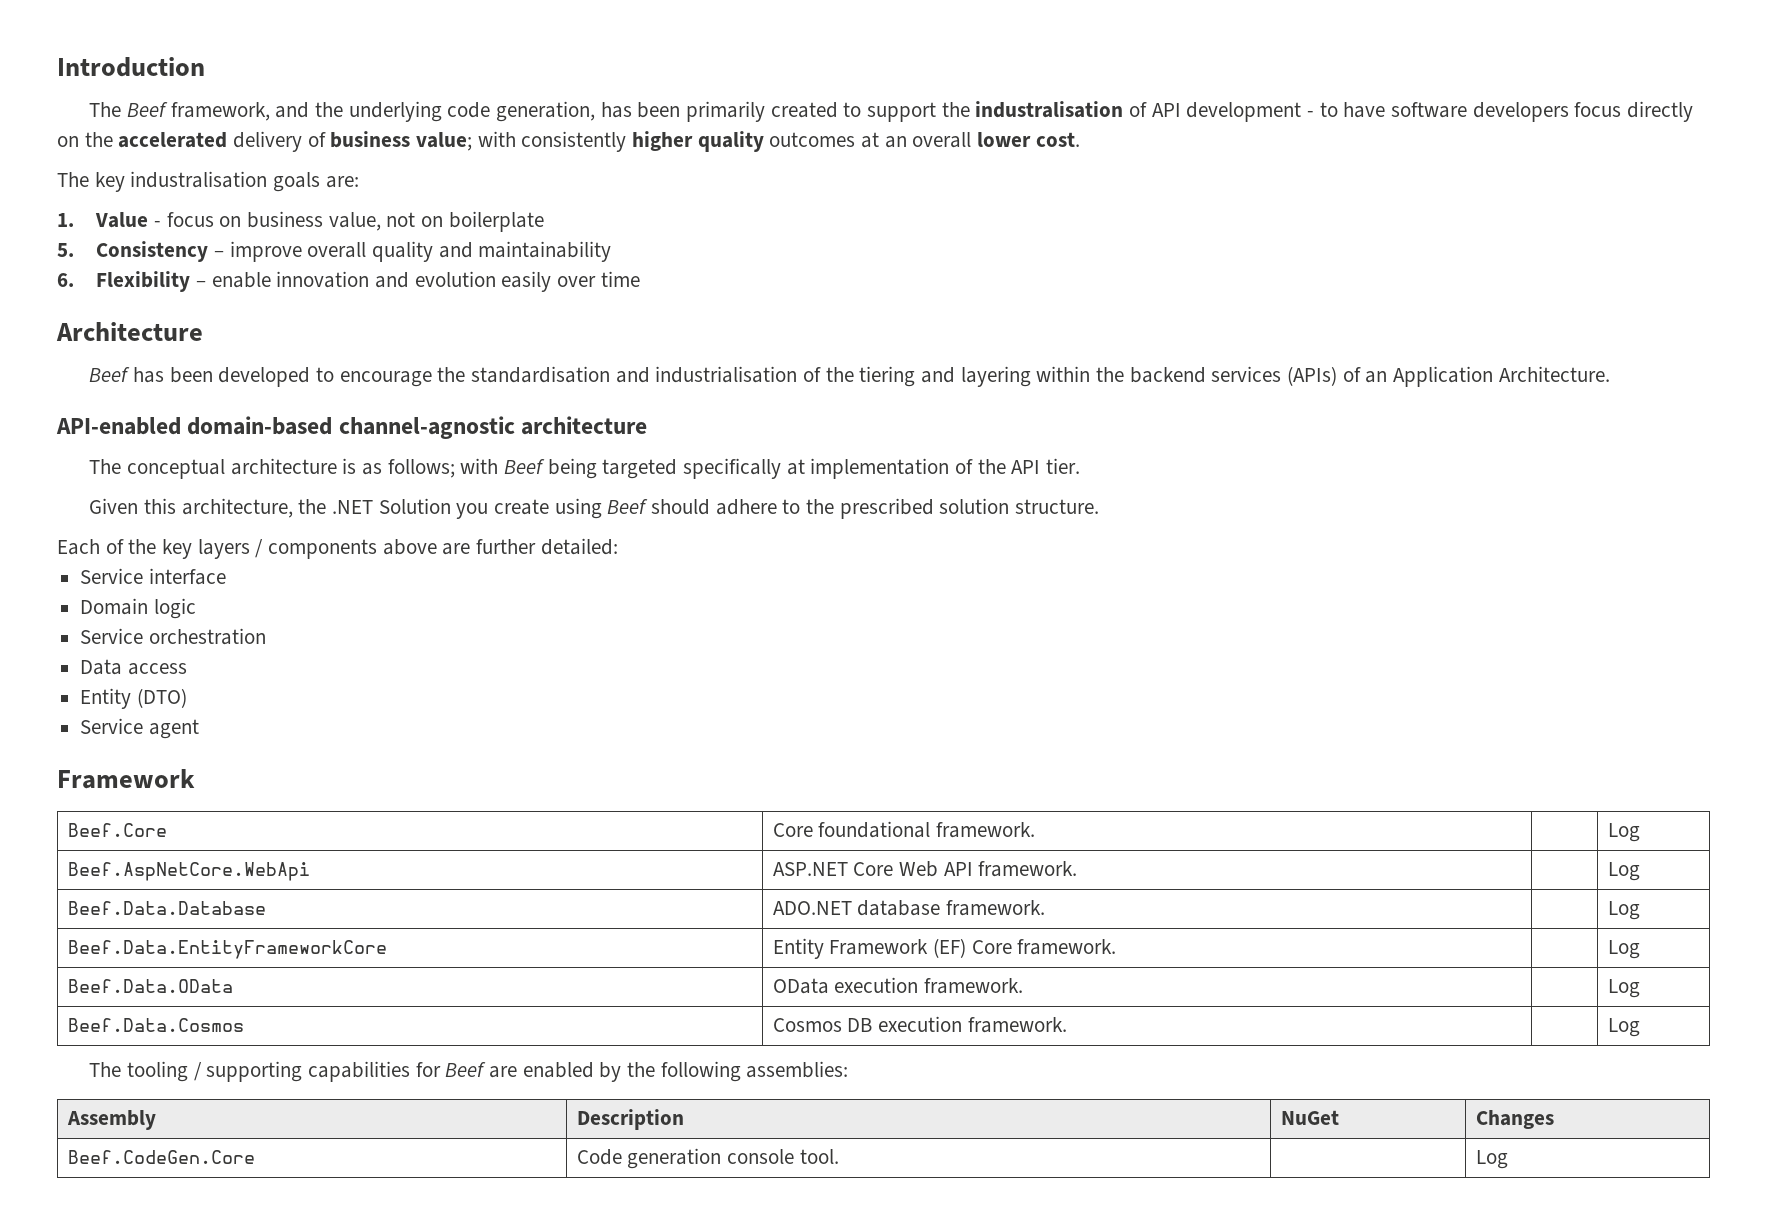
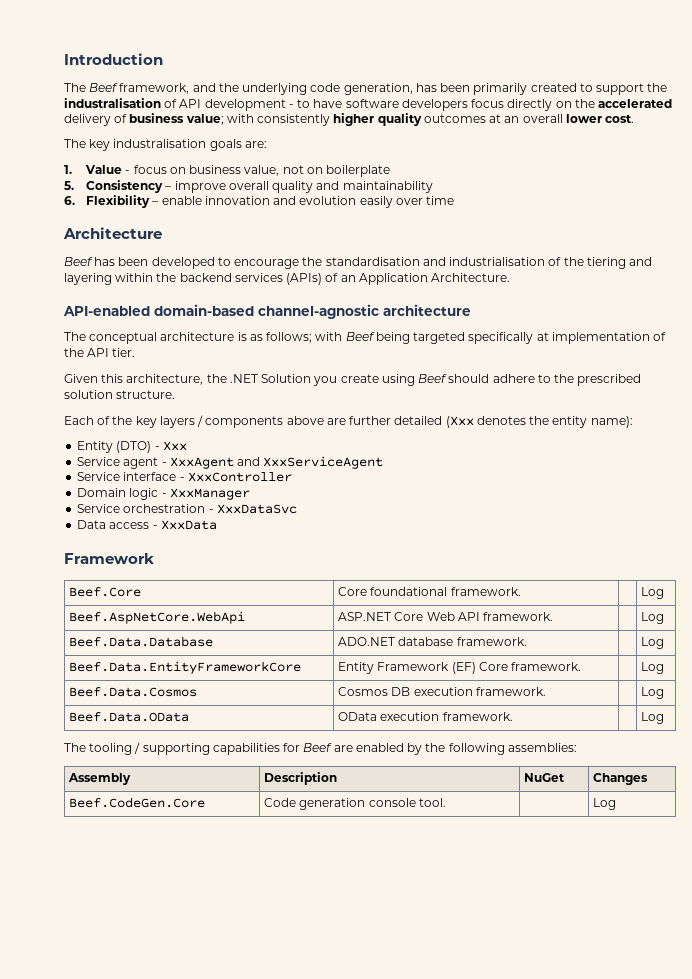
[540,538,618,555] detailed: -> [394,416,633,428] [77,441,187,453] [77,456,384,469] detailed (Xxx denotes the entity name): // Entity (DTO) - Xxx // Service agent - XxxAgent and XxxServiceAgent
(226, 576) none -> [179,472,292,482] - XxxController
(196, 608) none -> [161,488,250,500] - XxxManager
(266, 636) none -> [208,504,297,514] - XxxDataSvc
[80,688,187,709] [80,718,199,739] // Entity (DTO) // Service agent -> [152,520,217,530] - XxxData
[67,979,233,993] [772,977,1024,994] [1607,979,1640,998] [67,1018,244,1032] [772,1018,873,1032] Beef.Data.OData | OData execution framework. | | Log // Beef.Data.Cosmos | Cosmos DB -> [69,687,198,697] [338,687,546,696] [641,687,665,699] [69,712,190,722] [338,712,378,721] Beef.Data.Cosmos | Cosmos DB execution framework. | | Log // Beef.Data.OData | OData

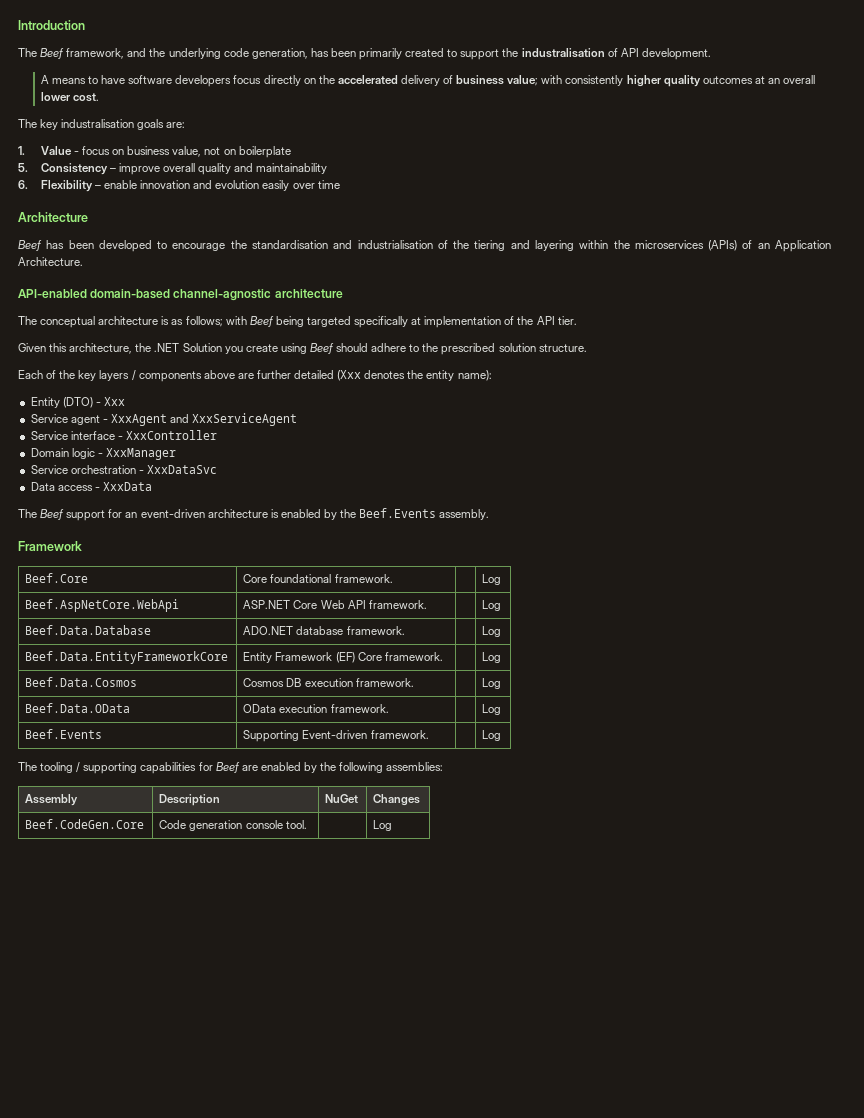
[204,99,294,111] development - -> [641,48,711,60] [40,75,86,84] development. // A means
[179,273,283,282] backend services -> [634,240,704,249] microservices
(217, 525) none -> [18,508,490,521] // The Beef support for an event-driven architecture is enabled by the Beef.Events assembly.
(665, 718) none -> [25,729,103,739] [243,730,429,742] [482,730,502,741] // Beef.Events | Supporting Event-driven framework. | | Log

